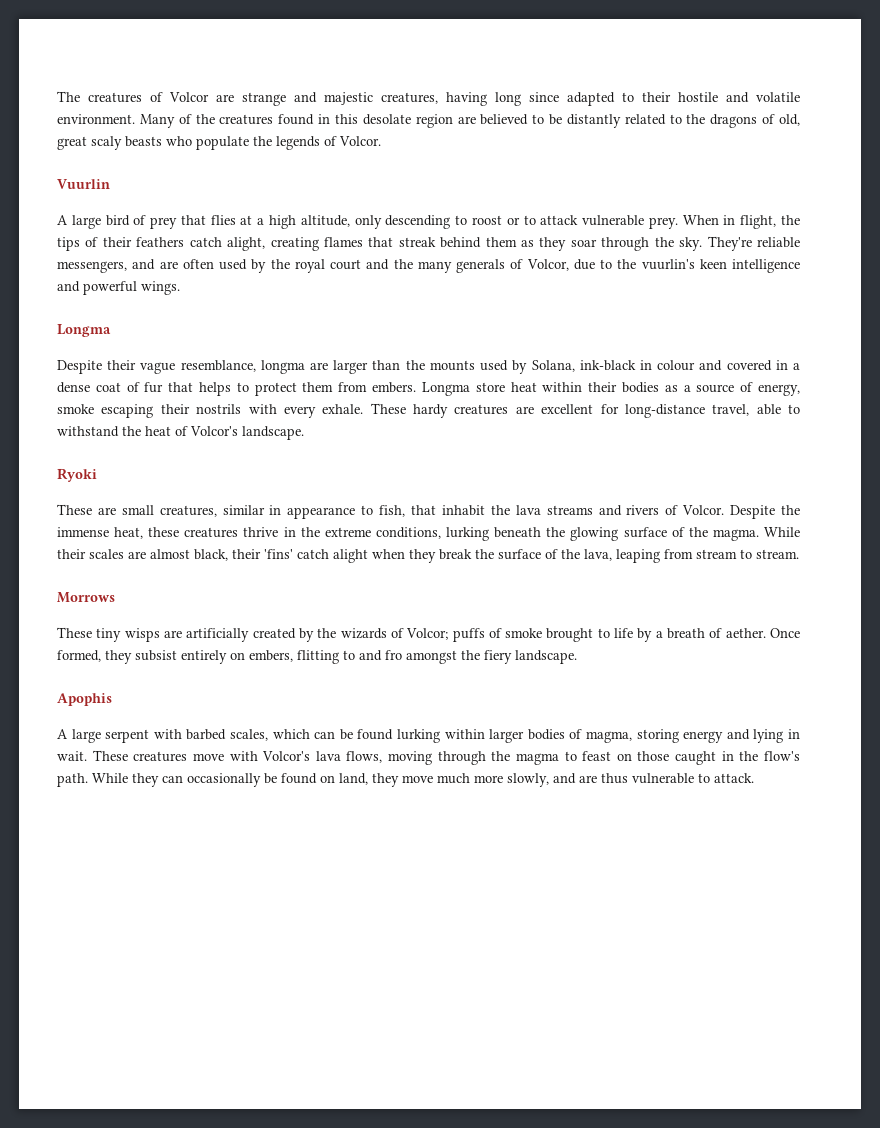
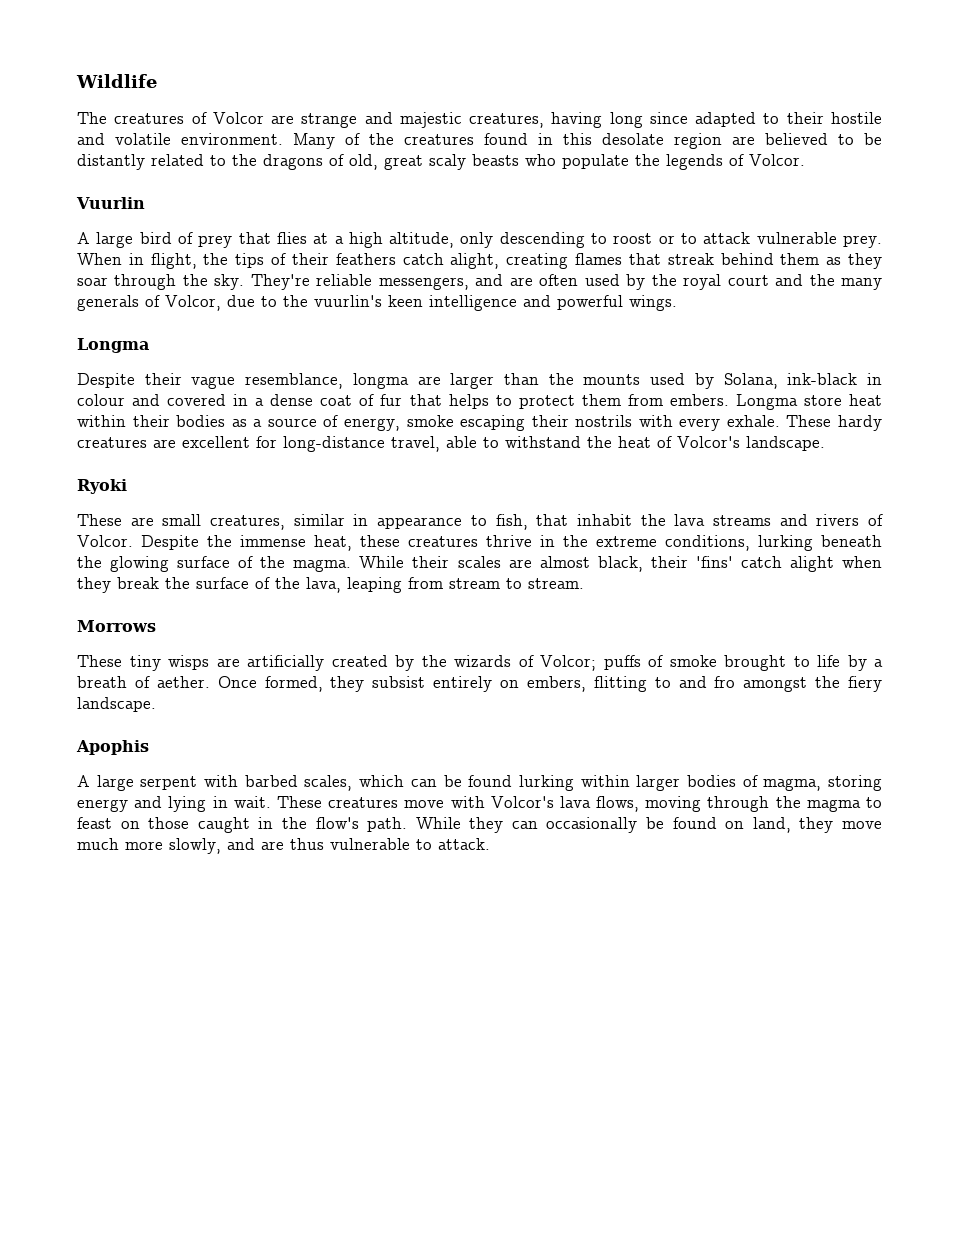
(57, 96) none -> [76,74,157,88] Wildlife //

